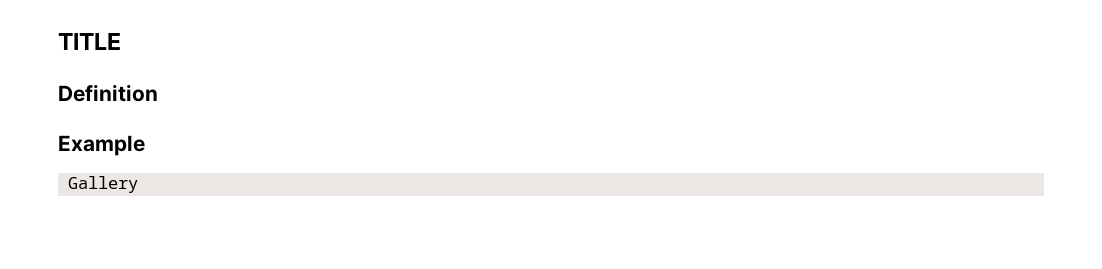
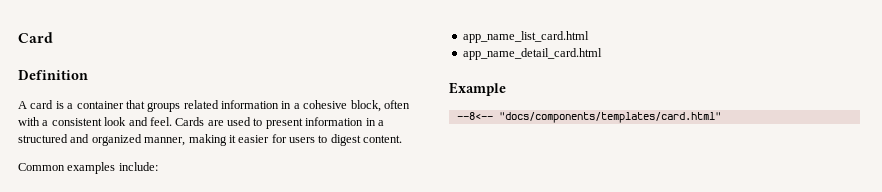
[58,33,121,50] TITLE -> [18,32,53,43] Card
(158, 93) none -> [18,100,410,112] [18,117,384,129] [18,134,403,146] [18,162,158,174] [462,31,589,43] [462,48,602,60] // A card is a container that groups related information in a cohesive block, often with a consistent look and feel. Cards are used to present information in a structured and organized manner, making it easier for users to digest content. // Common examples include: // app_name_list_card.html // app_name_detail_card.html
[68,176,139,193] Gallery -> [456,112,721,123] --8<-- "docs/components/templates/card.html"

